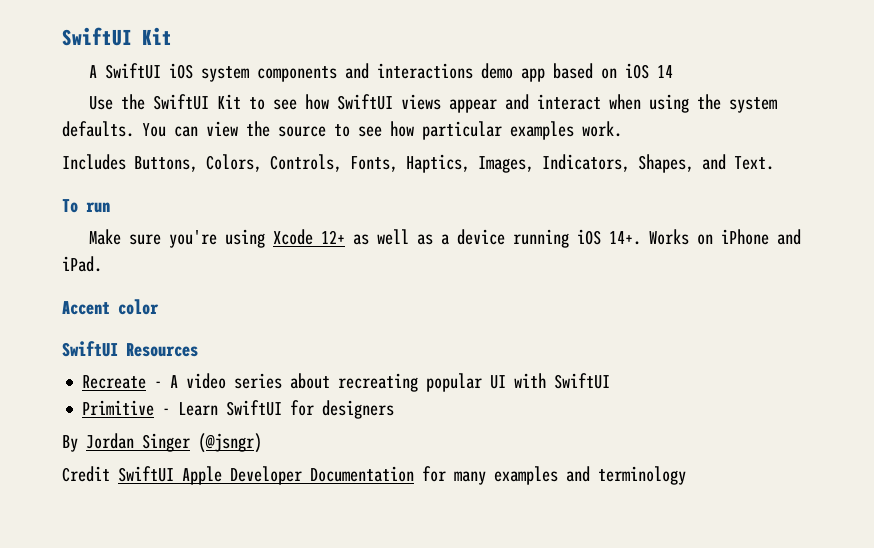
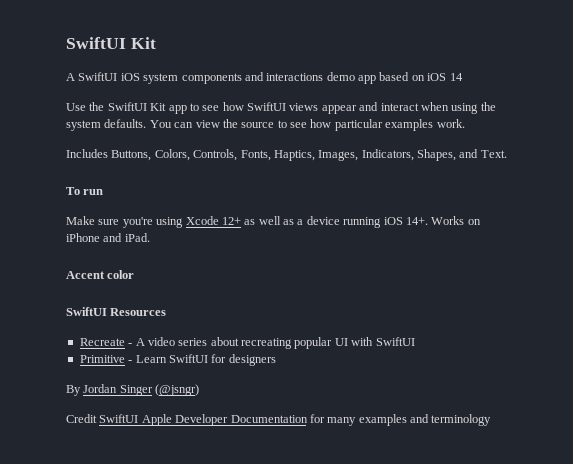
(242, 101) none -> [168,105,187,114] app

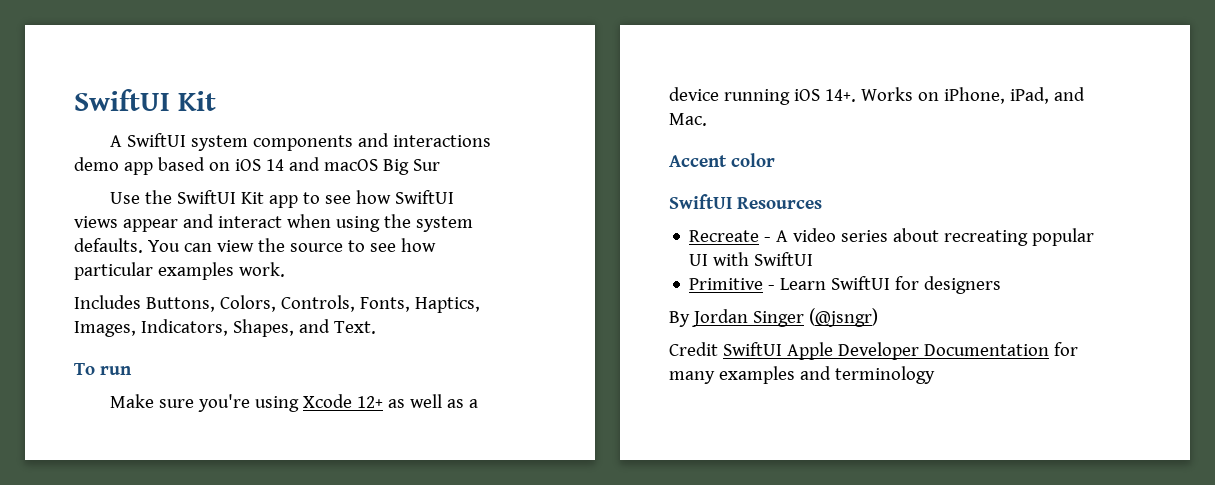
[120,73,140,81] iOS -> (186, 140) none
(463, 77) none -> [288,157,440,175] and macOS Big Sur
[66,233,150,242] iPhone and iPad. -> [943,87,1085,104] [669,113,707,126] iPhone, iPad, and Mac.

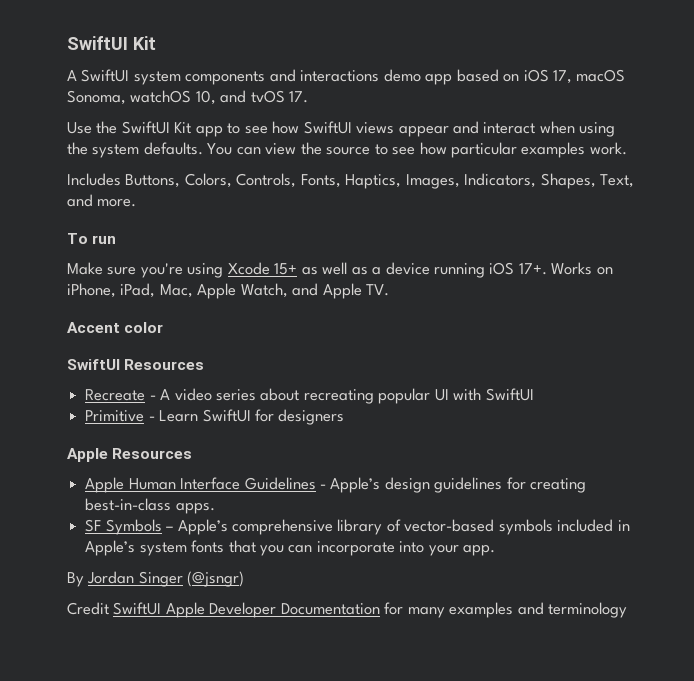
[265,157,440,175] 14 and macOS Big Sur -> [553,69,626,84] [67,90,309,105] 17, macOS Sonoma, watchOS 10, and tvOS 17.
[298,319,376,334] and Text. -> [600,174,635,188] [67,194,137,207] Text, and more.
[356,396,383,408] 12+ -> [274,263,298,275] 15+
[824,89,856,102] 14+. -> [518,263,547,275] 17+.
[1053,87,1085,101] [669,113,707,126] and Mac. -> [159,283,390,299] Mac, Apple Watch, and Apple TV.
(1002, 285) none -> [67,448,193,462] [85,477,587,493] [85,498,215,514] [85,519,630,535] [85,540,496,556] // Apple Resources // Apple Human Interface Guidelines - Apple’s design guidelines for creating best-in-class apps. // SF Symbols – Apple’s comprehensive library of vector-based symbols included in Apple’s system fonts that you can incorporate into your app.

